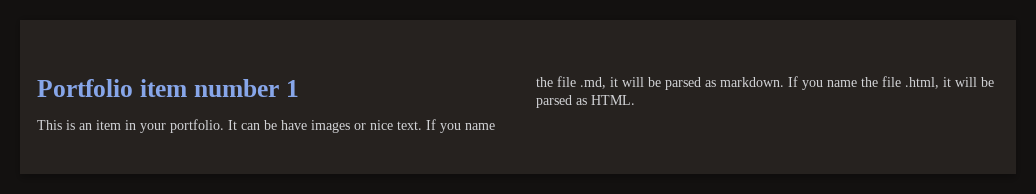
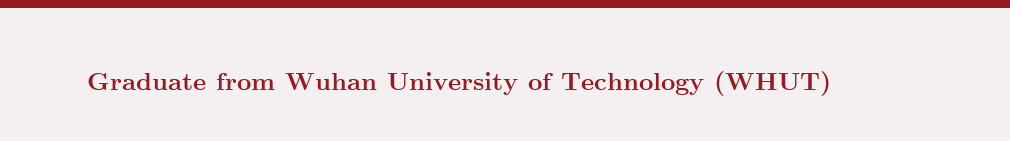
[37,79,299,97] [37,119,495,133] [536,76,994,90] [536,95,635,108] Portfolio item number 1 // This is an item in your portfolio. It can be have images or nice text. If you name the file .md, it will be parsed as markdown. If you name the file .html, it will be parsed as HTML. -> [87,71,831,96] Graduate from Wuhan University of Technology (WHUT)

